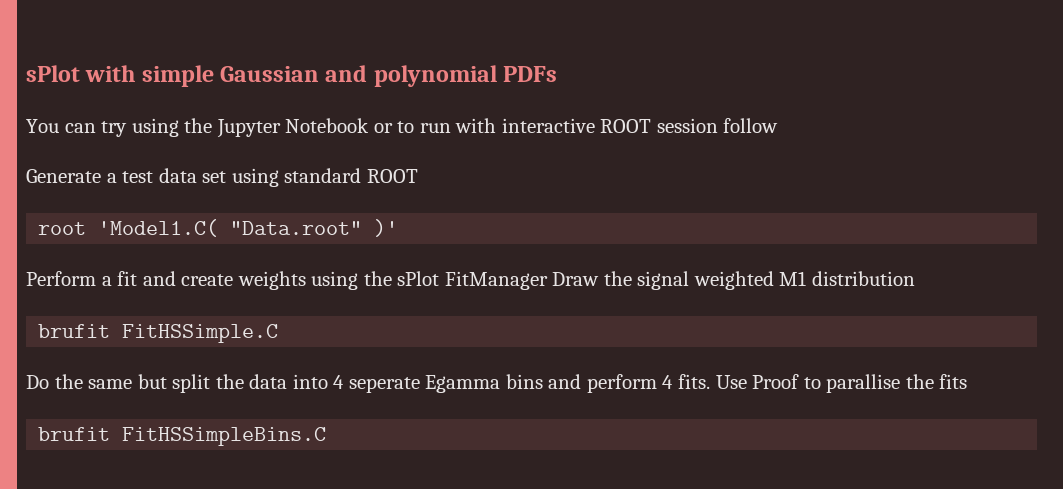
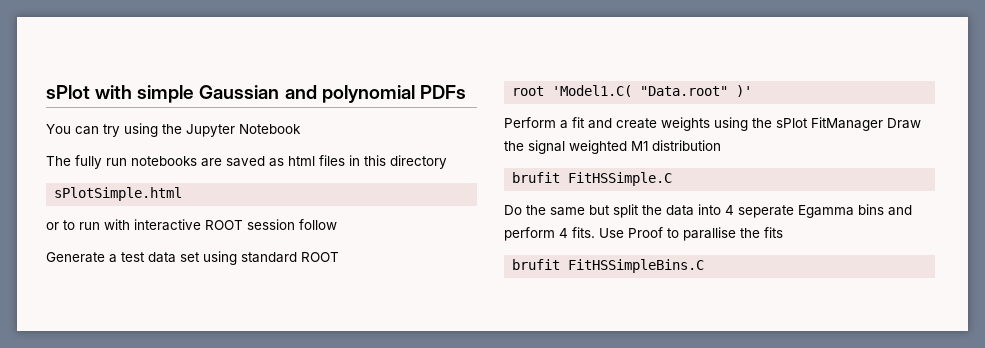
(370, 125) none -> [46,155,447,169] [54,187,183,201] // The fully run notebooks are saved as html files in this directory // sPlotSimple.html //

